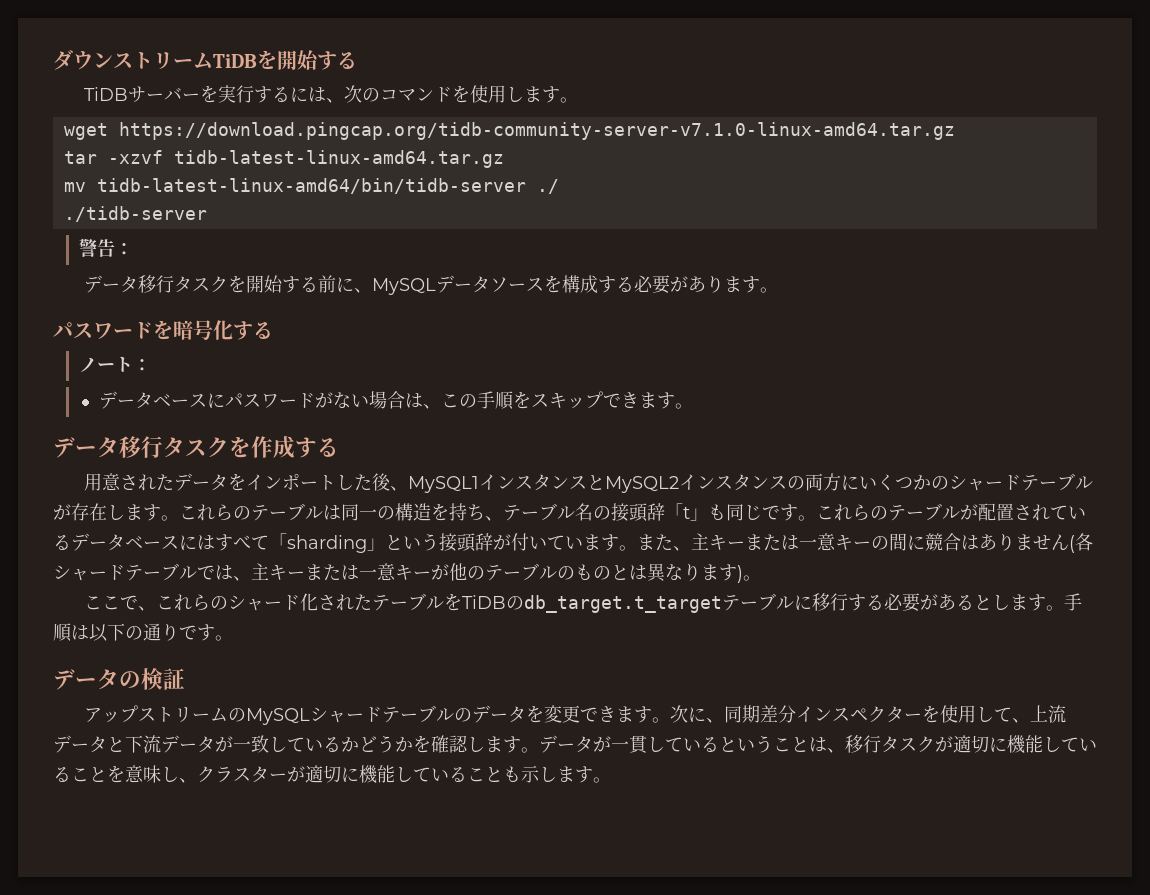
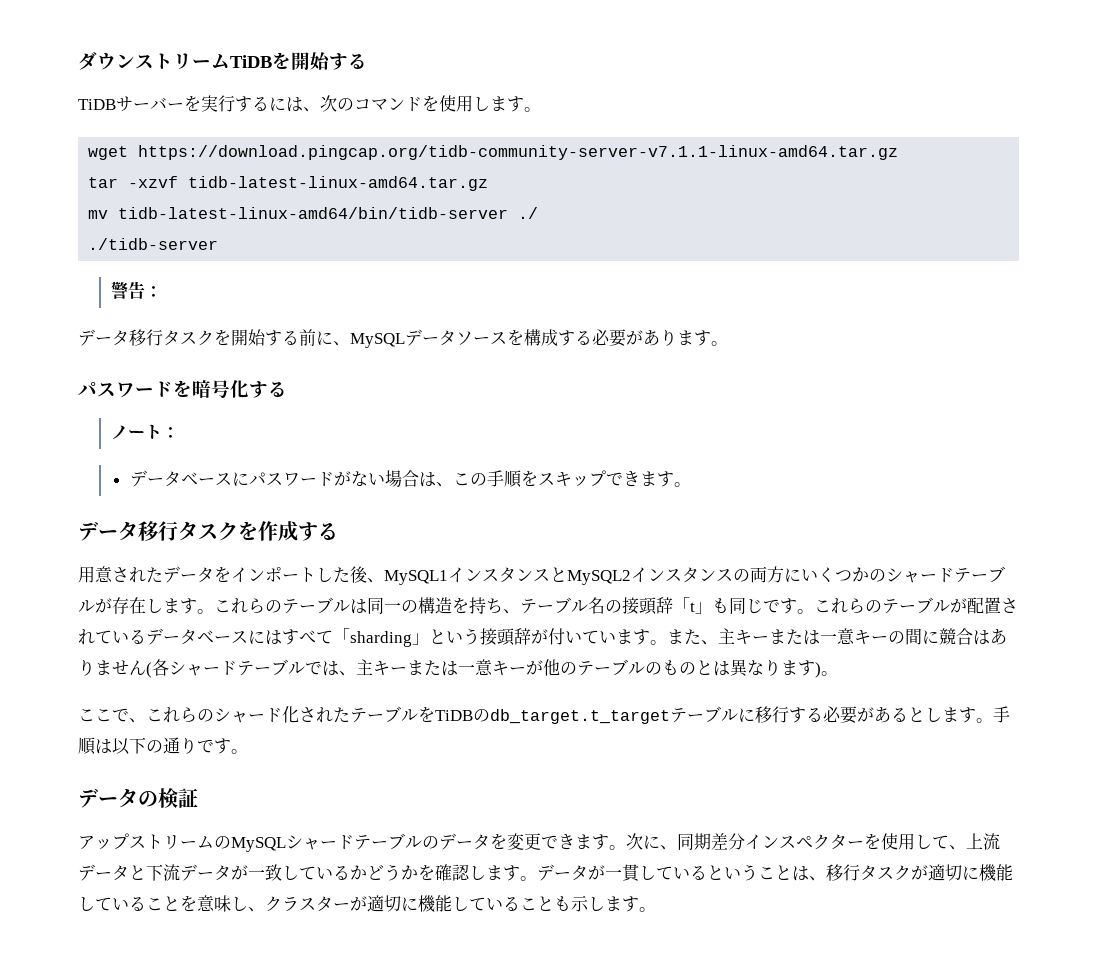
[118,122,955,140] https://download.pingcap.org/tidb-community-server-v7.1.0-linux-amd64.tar.gz -> [138,145,899,160] https://download.pingcap.org/tidb-community-server-v7.1.1-linux-amd64.tar.gz

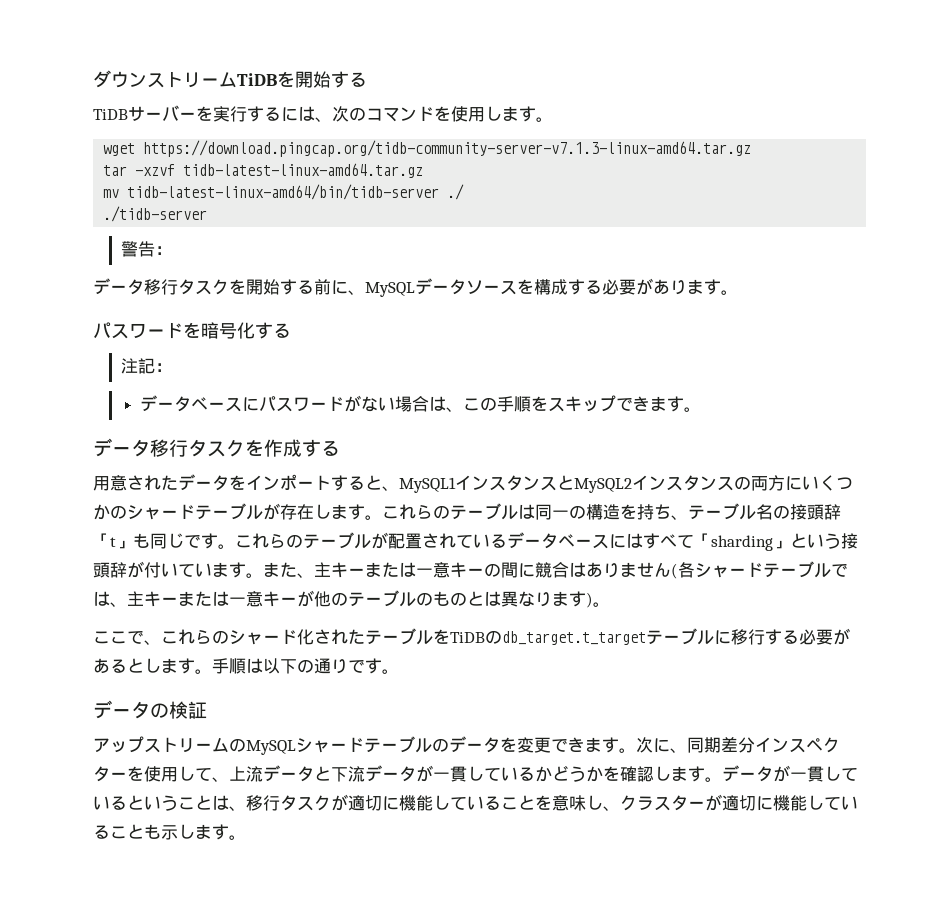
[138,145,899,160] https://download.pingcap.org/tidb-community-server-v7.1.1-linux-amd64.tar.gz -> [143,140,752,157] https://download.pingcap.org/tidb-community-server-v7.1.3-linux-amd64.tar.gz
[110,424,162,439] ノート -> [121,358,156,374] 注記
[316,566,368,583] した後 -> [331,475,382,491] すると
[265,864,282,881] 致 -> [450,766,467,782] 貫

